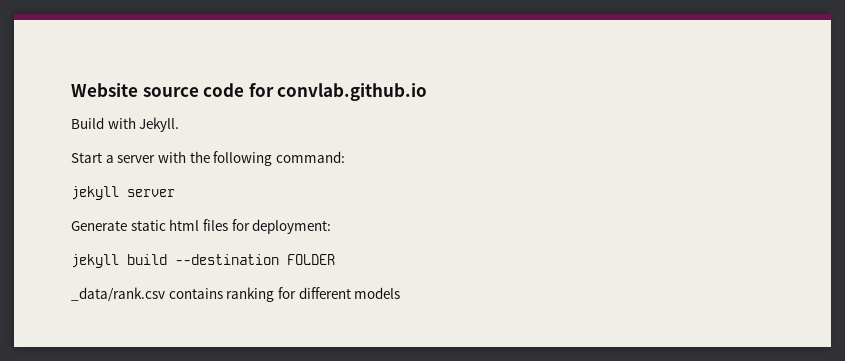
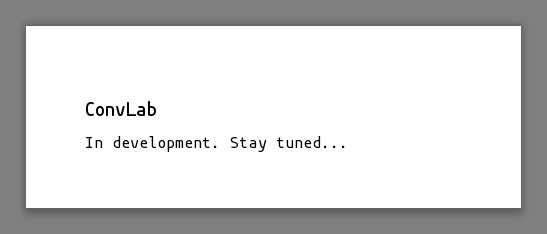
[71,83,428,101] [71,117,180,132] [71,151,345,166] [71,186,175,200] [71,219,332,234] [71,254,335,268] [71,287,401,302] Website source code for convlab.github.io // Build with Jekyll. // Start a server with the following command: // jekyll server // Generate static html files for deployment: // jekyll build --destination FOLDER // _data/rank.csv contains ranking for different models -> [85,101,157,116] [85,136,348,152] ConvLab // In development. Stay tuned...

